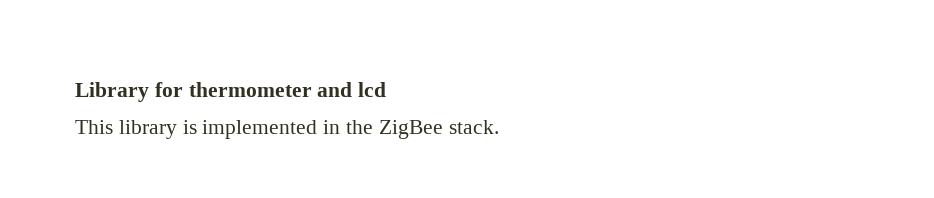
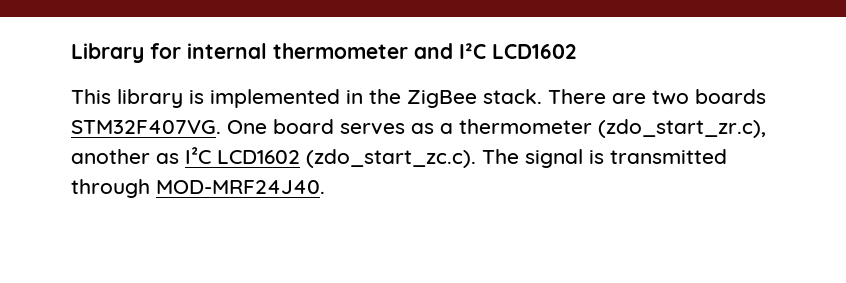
(183, 89) none -> [187,43,267,59] internal
[358,82,387,97] lcd -> [459,43,576,59] I²C LCD1602
(499, 127) none -> [548,89,766,105] [71,119,766,138] [71,147,727,168] [71,179,325,198] There are two boards STM32F407VG. One board serves as a thermometer (zdo_start_zr.c), another as I²C LCD1602 (zdo_start_zc.c). The signal is transmitted through MOD-MRF24J40.

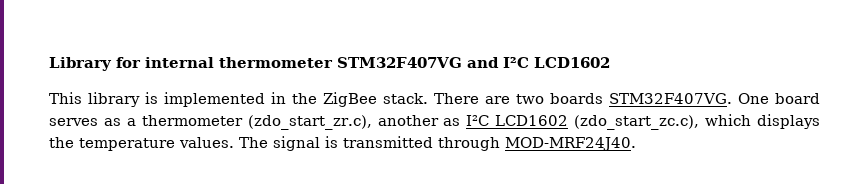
(408, 51) none -> [337,57,462,68] STM32F407VG
[306,149,476,168] (zdo_start_zc.c). -> [574,114,821,130] [49,137,234,151] (zdo_start_zc.c), which displays the temperature values.

